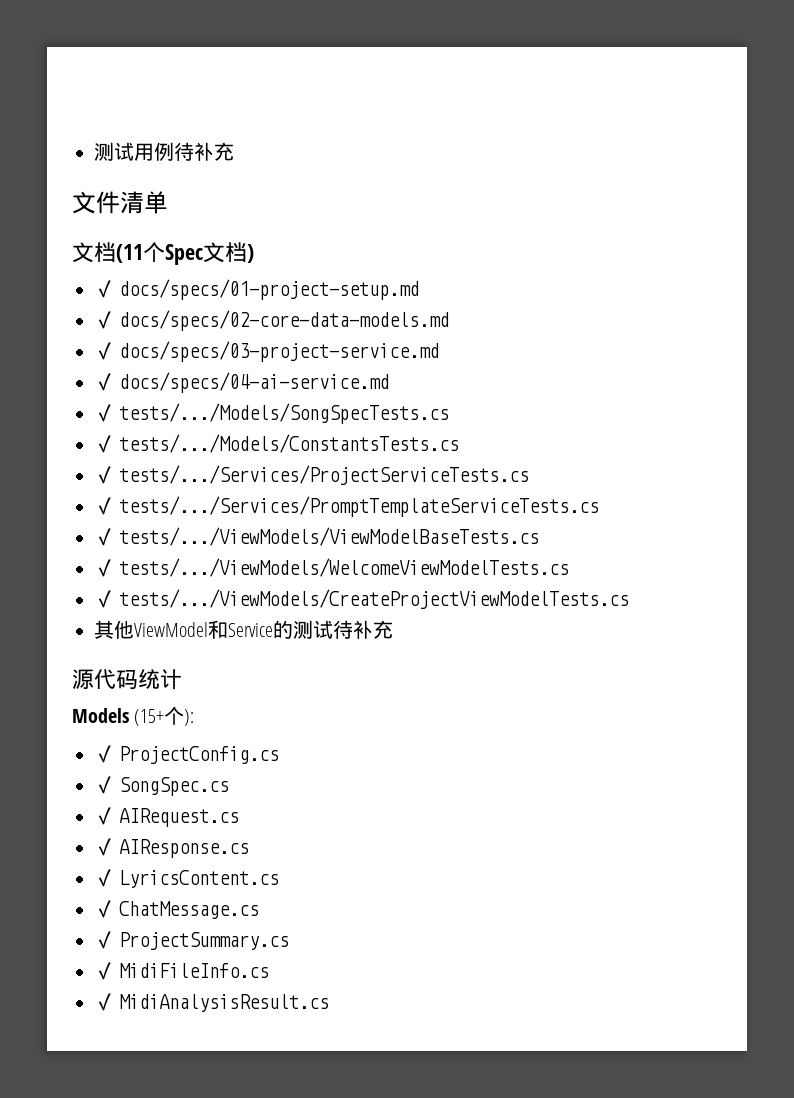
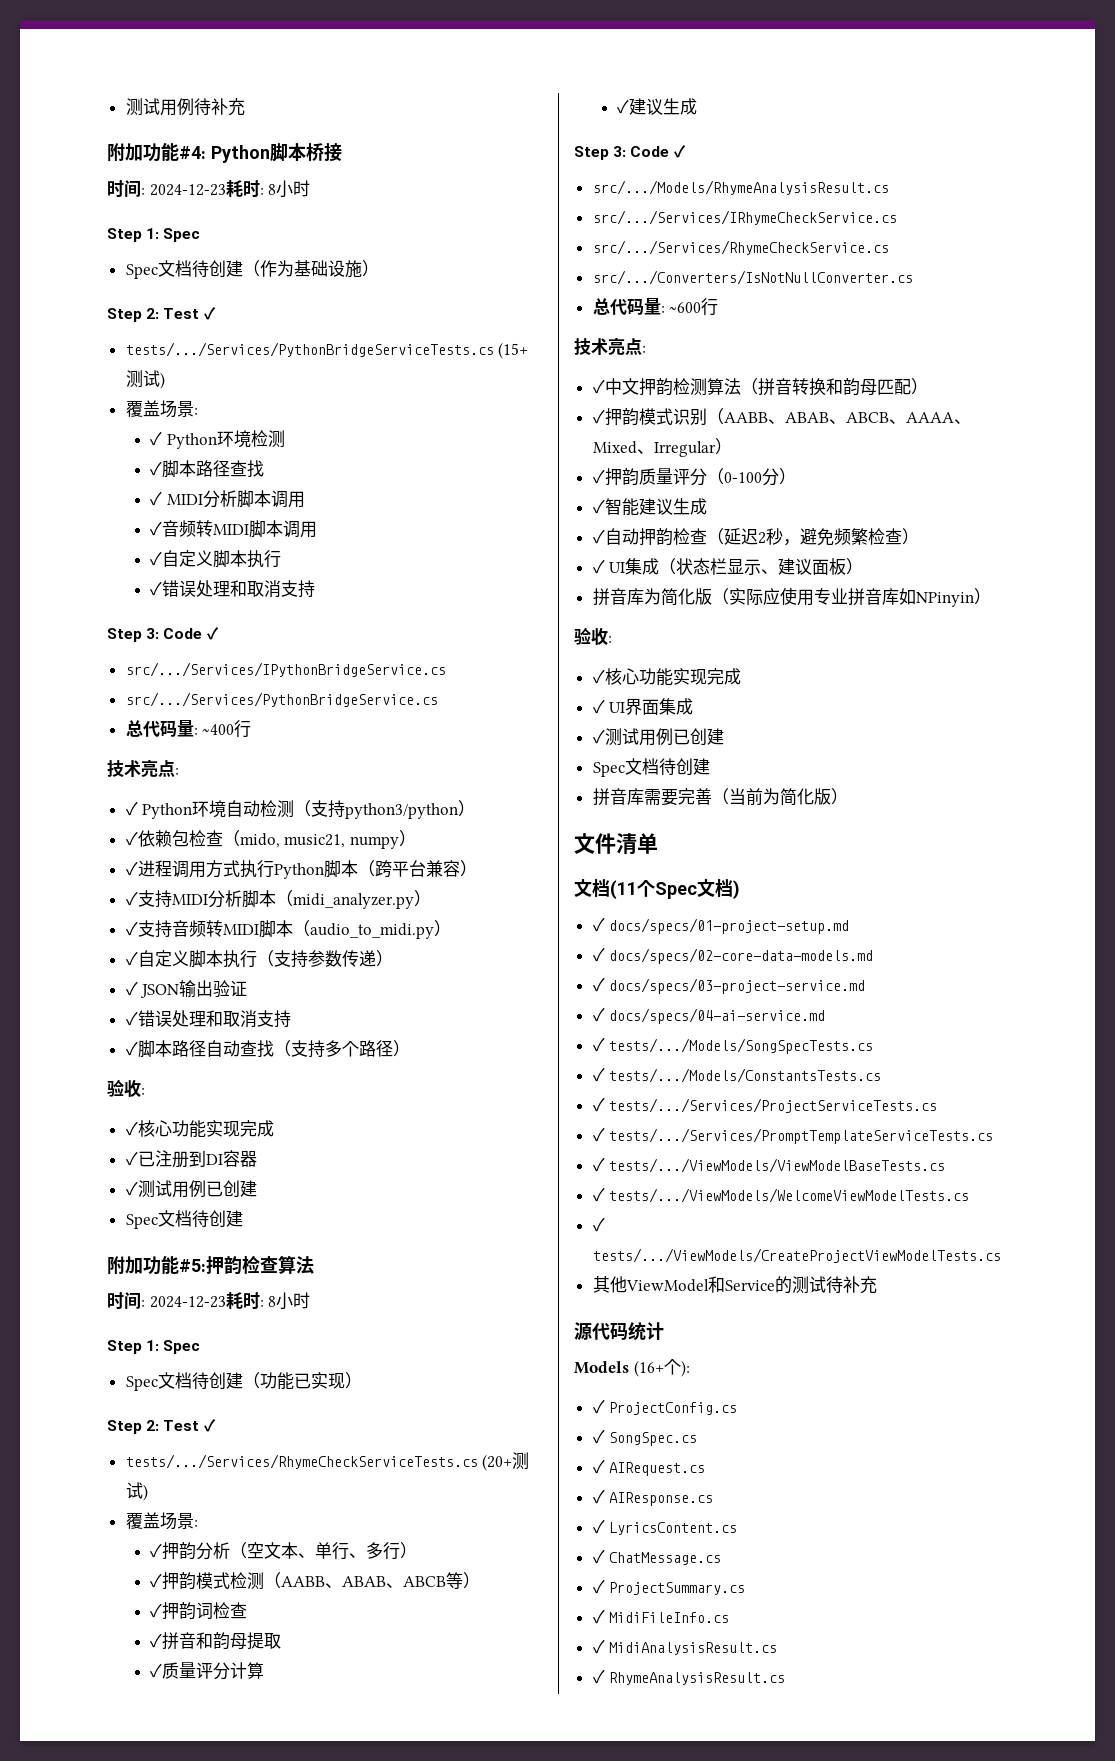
(234, 151) none -> [107,143,342,163] [107,180,311,198] [107,228,201,242] [125,260,379,279] [107,307,216,322] [125,342,529,359] [125,370,165,389] [125,400,198,418] [150,430,285,449] [150,460,265,478] [150,490,305,508] [150,520,318,538] [150,550,282,568] [150,580,316,598] [107,627,219,642] [125,662,446,677] [125,692,438,707] [125,720,252,738] [107,760,179,777] [125,800,476,819] [125,830,416,849] [125,860,477,879] [125,890,431,909] [125,920,451,939] [125,950,393,968] [125,980,248,998] [125,1010,291,1028] [125,1040,410,1058] [107,1079,145,1097] [125,1120,274,1138] [125,1150,257,1168] [125,1180,257,1198] [125,1210,243,1229] [107,1255,314,1275] [107,1292,311,1310] [107,1340,201,1354] [125,1372,362,1391] [107,1419,216,1434] [125,1452,530,1471] [125,1482,148,1501] [125,1512,198,1530] [150,1542,418,1560] [150,1572,481,1590] [150,1602,248,1620] [150,1632,282,1650] [150,1662,265,1680] [617,98,698,115] [574,145,686,160] [592,180,889,195] [592,210,897,225] [592,240,889,255] [592,270,913,285] [592,298,719,316] [574,338,646,355] [592,378,928,396] [592,408,971,426] [592,438,732,457] [592,468,796,486] [592,498,707,516] [592,528,919,546] [592,558,864,575] [592,587,991,607] [574,627,612,645] [592,668,741,686] [592,698,694,715] [592,728,724,746] [592,758,710,777] [592,788,848,806] // 附加功能#4: Python脚本桥接 // 时间: 2024-12-23耗时: 8小时 // Step 1: Spec // Spec文档待创建（作为基础设施） // Step 2: Test ✓ // tests/.../Services/PythonBridgeServiceTests.cs (15+测试) // 覆盖场景: // ✓ Python环境检测 // ✓脚本路径查找 // ✓ MIDI分析脚本调用 // ✓音频转MIDI脚本调用 // ✓自定义脚本执行 // ✓错误处理和取消支持 // Step 3: Code ✓ // src/.../Services/IPythonBridgeService.cs // src/.../Services/PythonBridgeService.cs // 总代码量: ~400行 // 技术亮点: // ✓ Python环境自动检测（支持python3/python） // ✓依赖包检查（mido, music21, numpy） // ✓进程调用方式执行Python脚本（跨平台兼容） // ✓支持MIDI分析脚本（midi_analyzer.py） // ✓支持音频转MIDI脚本（audio_to_midi.py） // ✓自定义脚本执行（支持参数传递） // ✓ JSON输出验证 // ✓错误处理和取消支持 // ✓脚本路径自动查找（支持多个路径） // 验收: // ✓核心功能实现完成 // ✓已注册到DI容器 // ✓测试用例已创建 // Spec文档待创建 // 附加功能#5:押韵检查算法 // 时间: 2024-12-23耗时: 8小时 // Step 1: Spec // Spec文档待创建（功能已实现） // Step 2: Test ✓ // tests/.../Services/RhymeCheckServiceTests.cs (20+测试) // 覆盖场景: // ✓押韵分析（空文本、单行、多行） // ✓押韵模式检测（AABB、ABAB、ABCB等） // ✓押韵词检查 // ✓拼音和韵母提取 // ✓质量评分计算 // ✓建议生成 // Step 3: Code ✓ // src/.../Models/RhymeAnalysisResult.cs // src/.../Services/IRhymeCheckService.cs // src/.../Services/RhymeCheckService.cs // src/.../Converters/IsNotNullConverter.cs // 总代码量: ~600行 // 技术亮点: // ✓中文押韵检测算法（拼音转换和韵母匹配） // ✓押韵模式识别（AABB、ABAB、ABCB、AAAA、Mixed、Irregular） // ✓押韵质量评分（0-100分） // ✓智能建议生成 // ✓自动押韵检查（延迟2秒，避免频繁检查） // ✓ UI集成（状态栏显示、建议面板） // 拼音库为简化版（实际应使用专业拼音库如NPinyin） // 验收: // ✓核心功能实现完成 // ✓ UI界面集成 // ✓测试用例已创建 // Spec文档待创建 // 拼音库需要完善（当前为简化版）
[134,709,165,726] (15+ -> [633,1360,664,1377] (16+
(330, 1003) none -> [592,1669,786,1685] // ✓ RhymeAnalysisResult.cs

